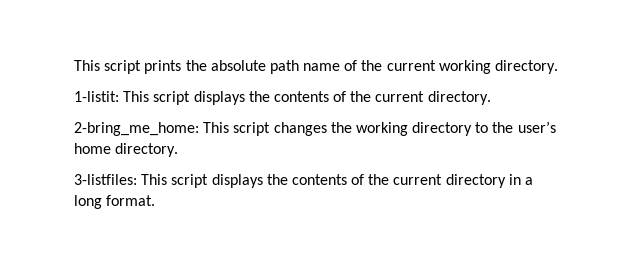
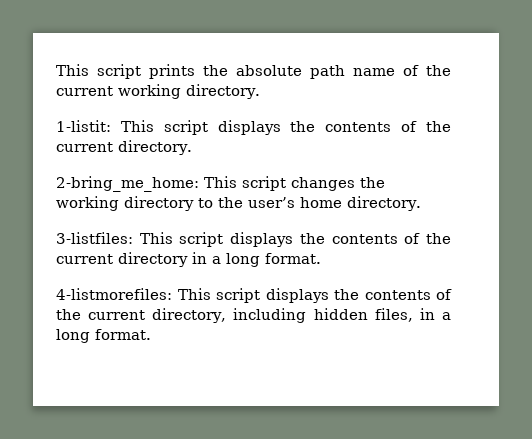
(156, 200) none -> [56,288,452,303] [56,308,451,323] [56,329,151,343] // 4-listmorefiles: This script displays the contents of the current directory, including hidden files, in a long format.

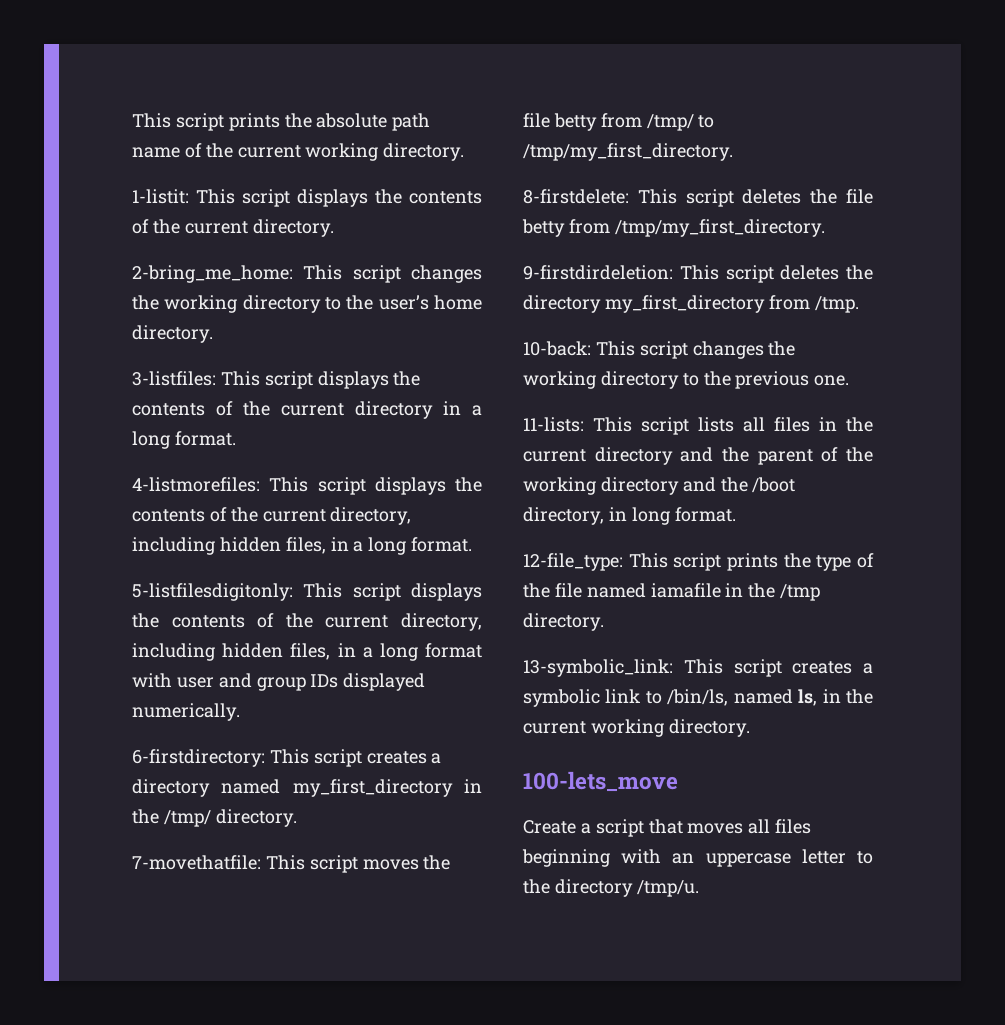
(151, 334) none -> [132,583,482,601] [132,613,482,631] [132,643,483,661] [132,673,426,691] [132,703,240,721] [132,749,442,767] [132,779,482,797] [132,809,297,827] [132,855,451,873] [523,113,715,131] [523,143,733,161] [523,189,873,207] [522,219,825,237] [523,265,873,283] [523,295,859,313] [523,341,796,359] [523,371,850,389] [523,417,873,435] [523,447,874,465] [523,477,796,495] [523,507,736,525] [523,553,875,571] [523,583,821,601] [523,613,604,631] [523,659,873,677] [523,689,874,707] [523,719,750,737] [523,771,678,792] [523,819,812,837] [522,849,873,867] [523,879,699,897] // 5-listfilesdigitonly: This script displays the contents of the current directory, including hidden files, in a long format with user and group IDs displayed numerically. // 6-firstdirectory: This script creates a directory named my_first_directory in the /tmp/ directory. // 7-movethatfile: This script moves the file betty from /tmp/ to /tmp/my_first_directory. // 8-firstdelete: This script deletes the file betty from /tmp/my_first_directory. // 9-firstdirdeletion: This script deletes the directory my_first_directory from /tmp. // 10-back: This script changes the working directory to the previous one. // 11-lists: This script lists all files in the current directory and the parent of the working directory and the /boot directory, in long format. // 12-file_type: This script prints the type of the file named iamafile in the /tmp directory. // 13-symbolic_link: This script creates a symbolic link to /bin/ls, named ls, in the current working directory. // 100-lets_move // Create a script that moves all files beginning with an uppercase letter to the directory /tmp/u.

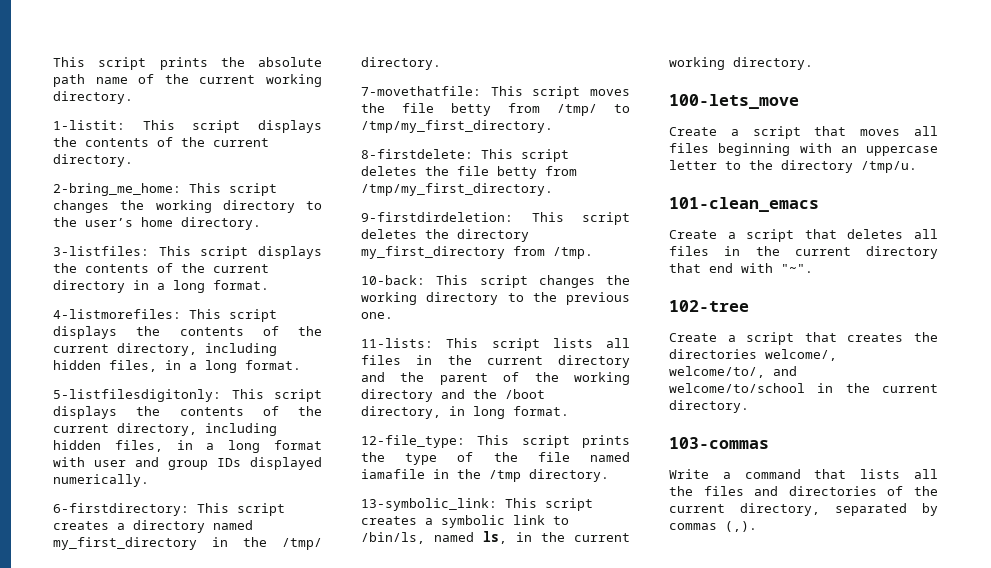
(699, 888) none -> [669,197,819,212] [669,229,938,242] [669,246,938,259] [669,263,813,273] [669,300,749,312] [669,332,938,345] [669,349,837,361] [669,366,797,378] [669,383,938,393] [669,400,749,413] [669,437,769,449] [669,469,938,479] [669,486,938,496] [669,503,938,516] [669,521,757,532] // 101-clean_emacs // Create a script that deletes all files in the current directory that end with "~". // 102-tree // Create a script that creates the directories welcome/, welcome/to/, and welcome/to/school in the current directory. // 103-commas // Write a command that lists all the files and directories of the current directory, separated by commas (,).

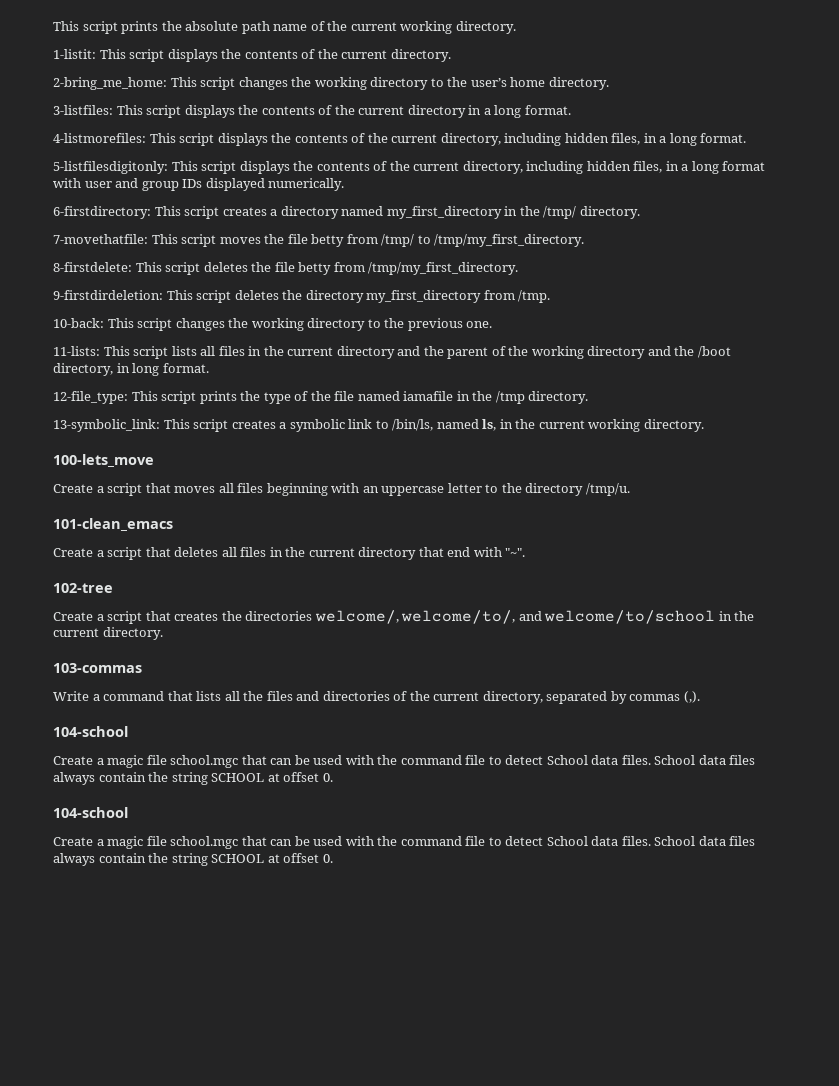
(757, 526) none -> [53,726,128,737] [53,755,756,768] [53,772,333,785] [53,807,128,818] [53,836,756,849] [53,853,333,866] // 104-school // Create a magic file school.mgc that can be used with the command file to detect School data files. School data files always contain the string SCHOOL at offset 0. // 104-school // Create a magic file school.mgc that can be used with the command file to detect School data files. School data files always contain the string SCHOOL at offset 0.

